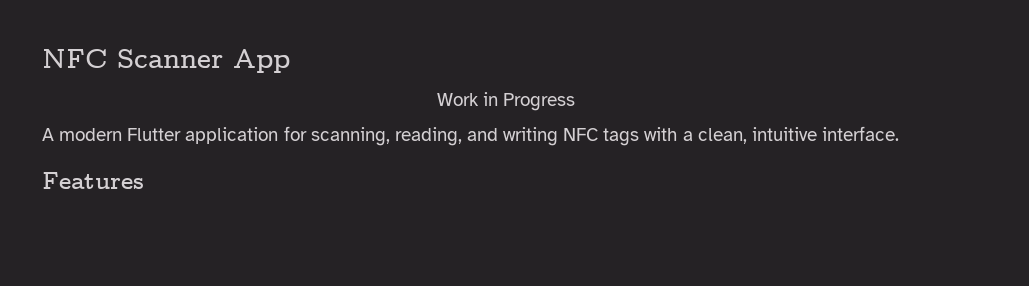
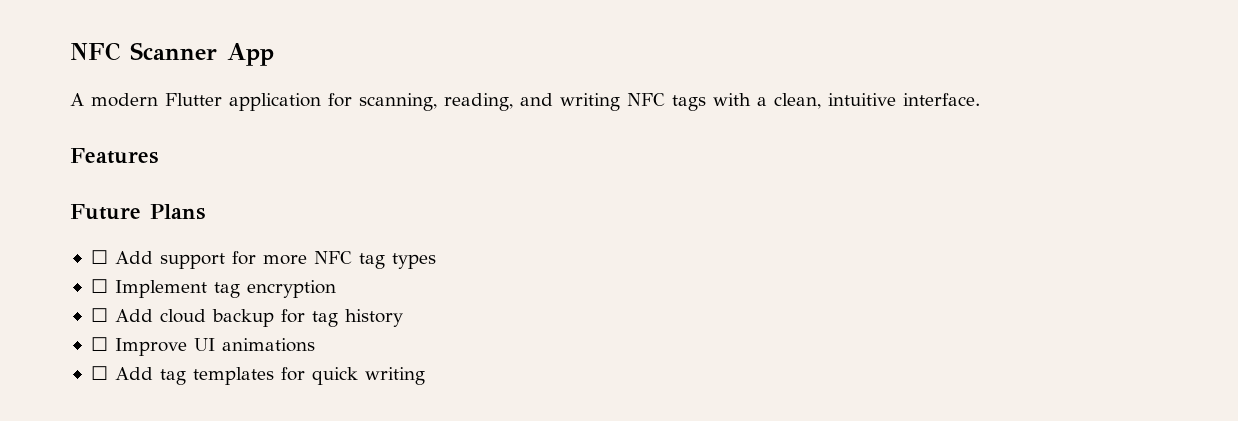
[436,92,576,111] // Work in Progress -> (274, 54) none
(144, 180) none -> [70,204,205,220] [90,250,436,269] [90,279,336,298] [90,308,403,327] [90,337,315,356] [90,366,425,385] // Future Plans // ☐ Add support for more NFC tag types // ☐ Implement tag encryption // ☐ Add cloud backup for tag history // ☐ Improve UI animations // ☐ Add tag templates for quick writing

